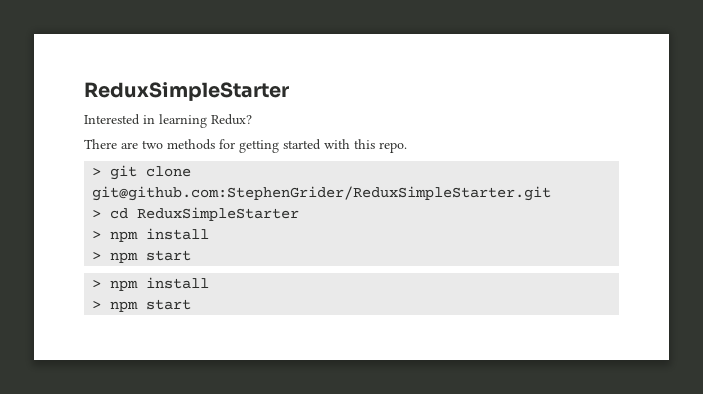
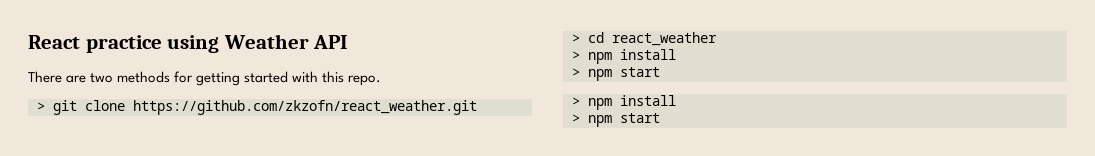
[84,82,289,101] [84,114,252,128] ReduxSimpleStarter // Interested in learning Redux? -> [28,34,349,53] React practice using Weather API
[92,186,552,201] git@github.com:StephenGrider/ReduxSimpleStarter.git -> [133,100,477,115] https://github.com/zkzofn/react_weather.git
[137,207,300,221] ReduxSimpleStarter -> [612,32,717,46] react_weather

